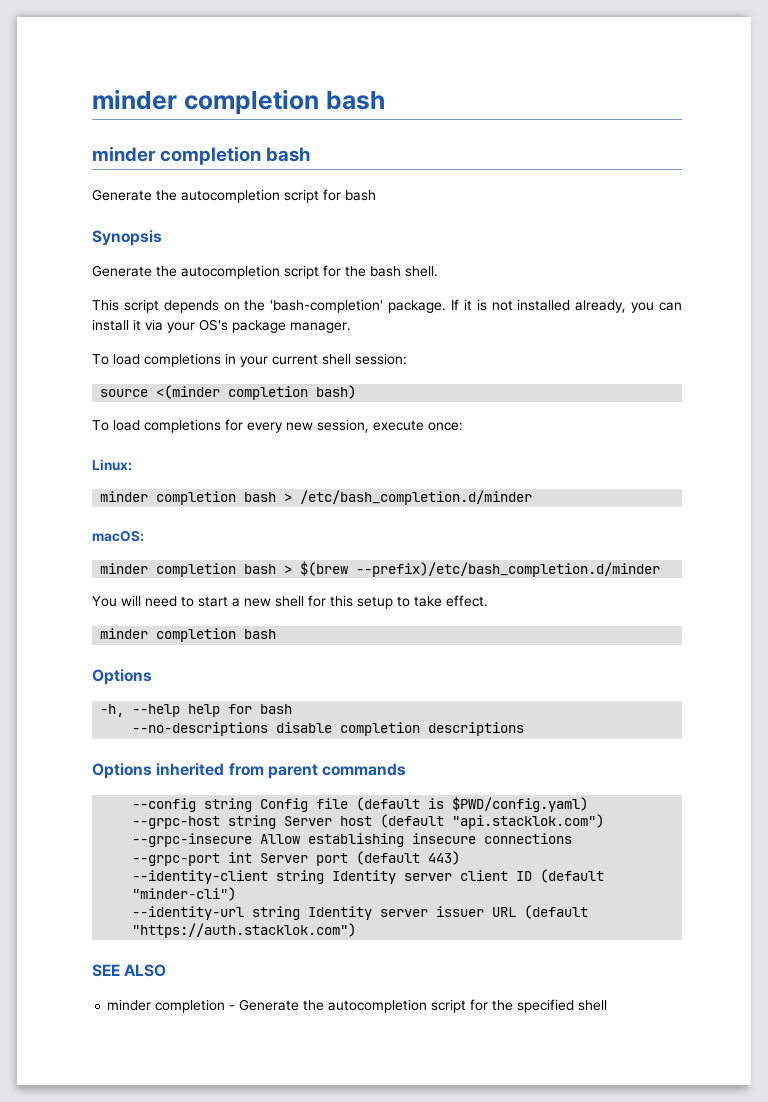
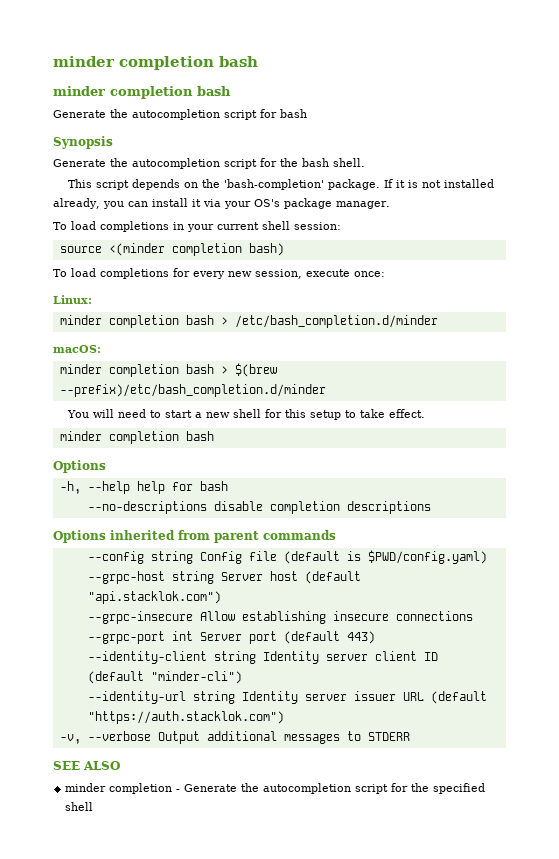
(357, 930) none -> [59,731,410,744] // -v, --verbose Output additional messages to STDERR

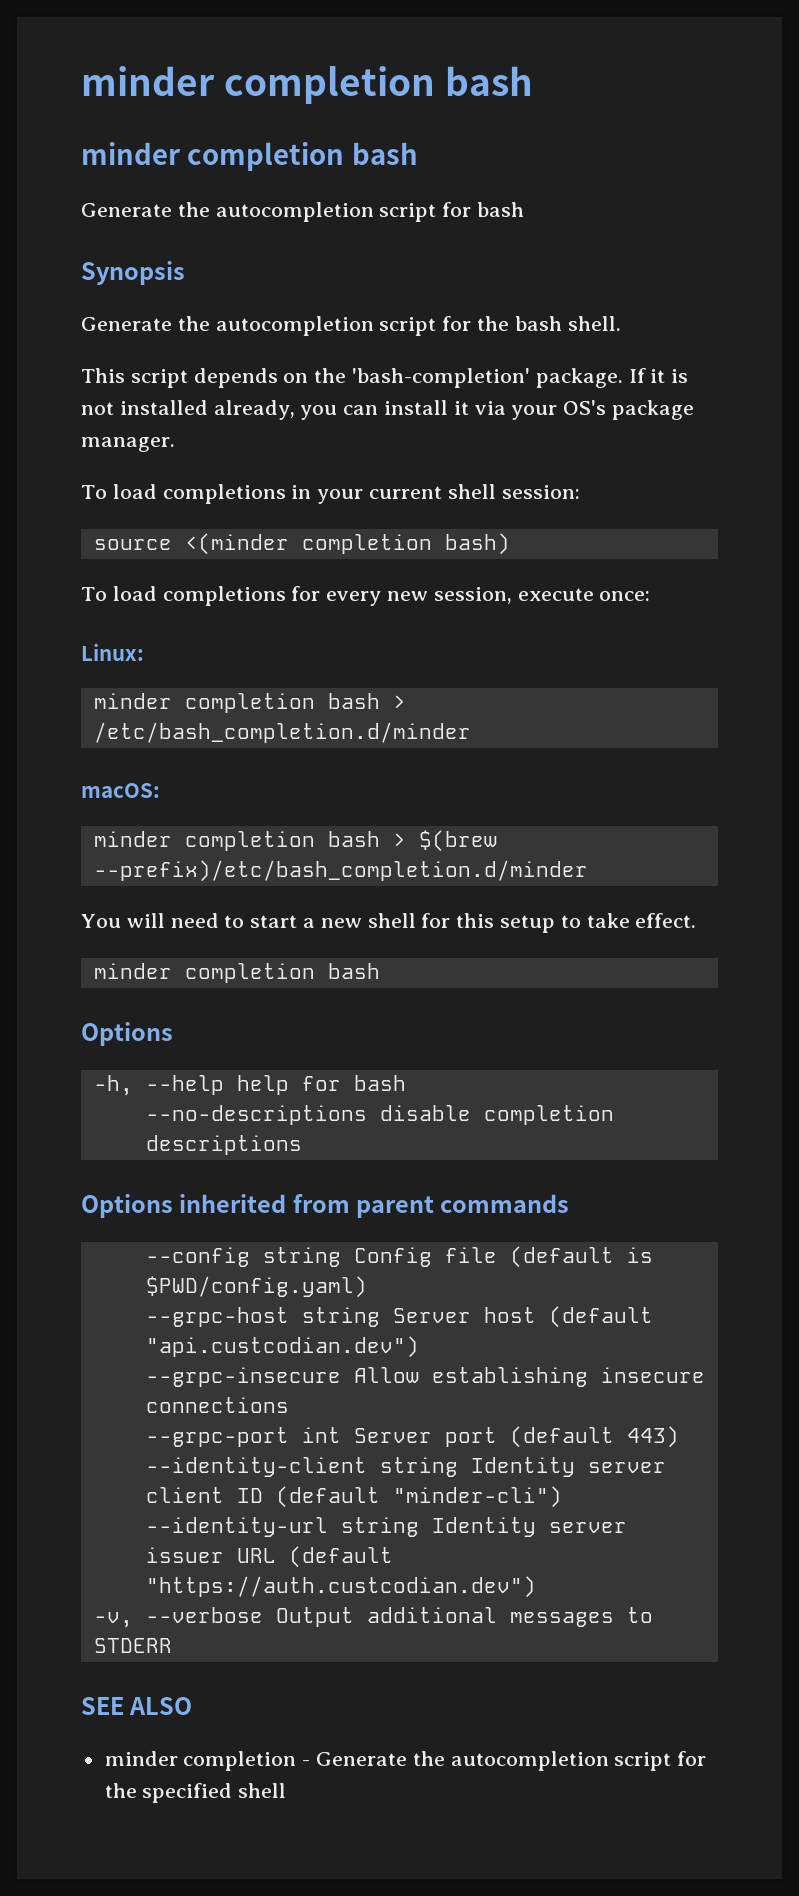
[87,591,221,604] "api.stacklok.com") -> [145,1336,419,1358] "api.custcodian.dev")
[87,711,284,724] "https://auth.stacklok.com") -> [145,1576,536,1598] "https://auth.custcodian.dev")

